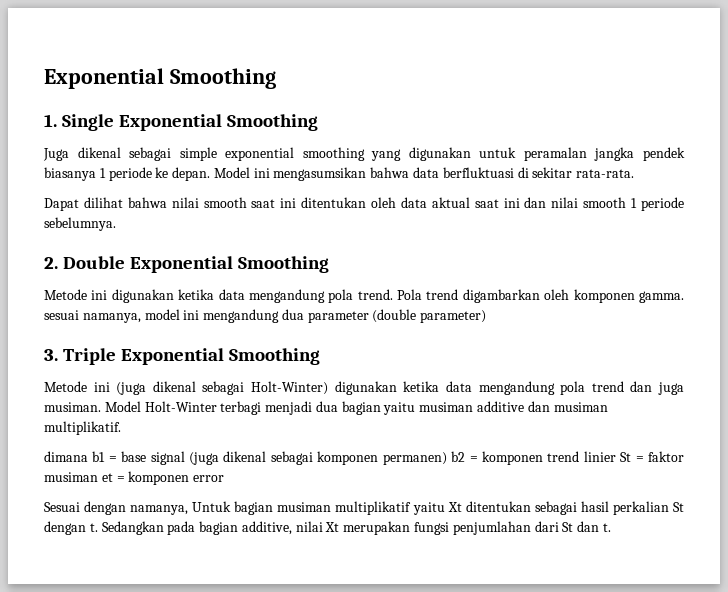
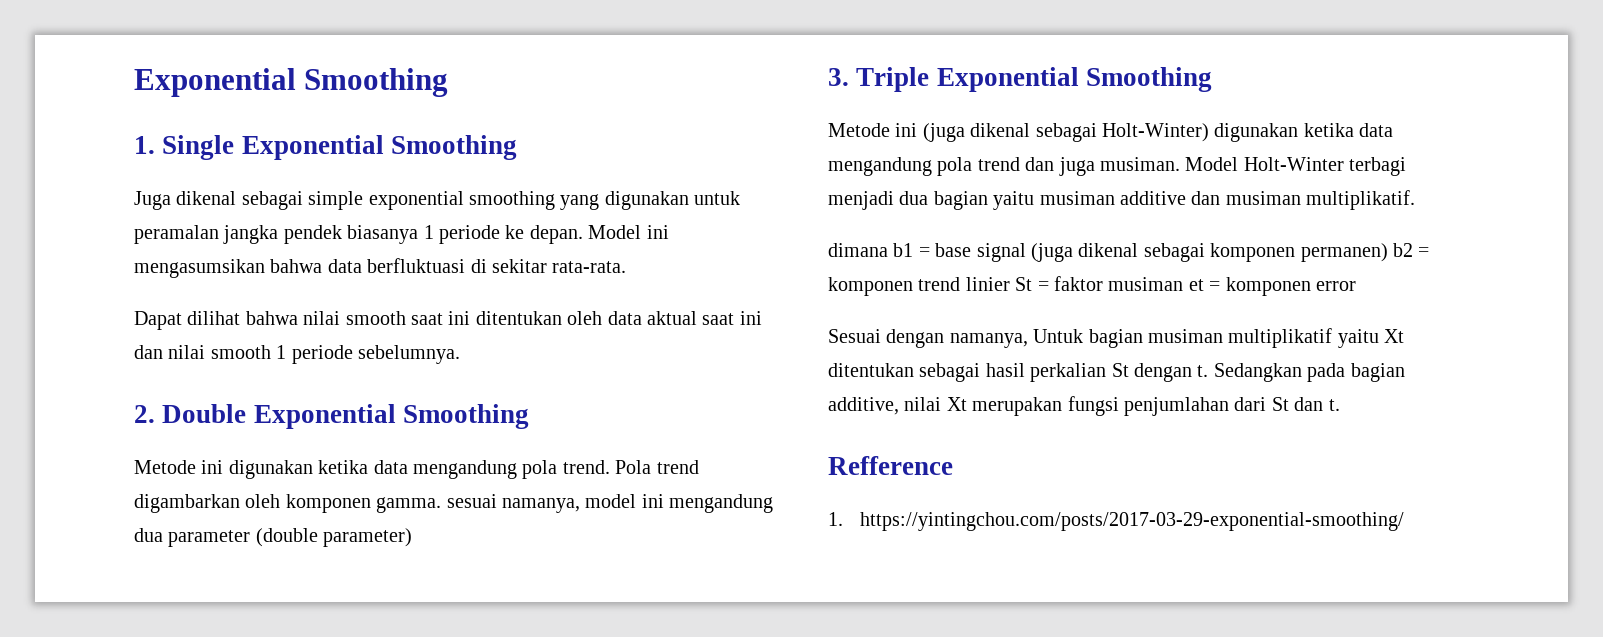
(611, 527) none -> [828,456,953,475] [828,512,1405,531] // Refference // 1. https://yintingchou.com/posts/2017-03-29-exponential-smoothing/

